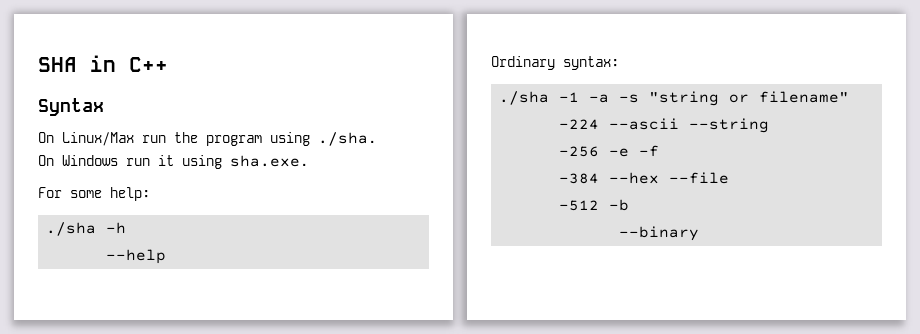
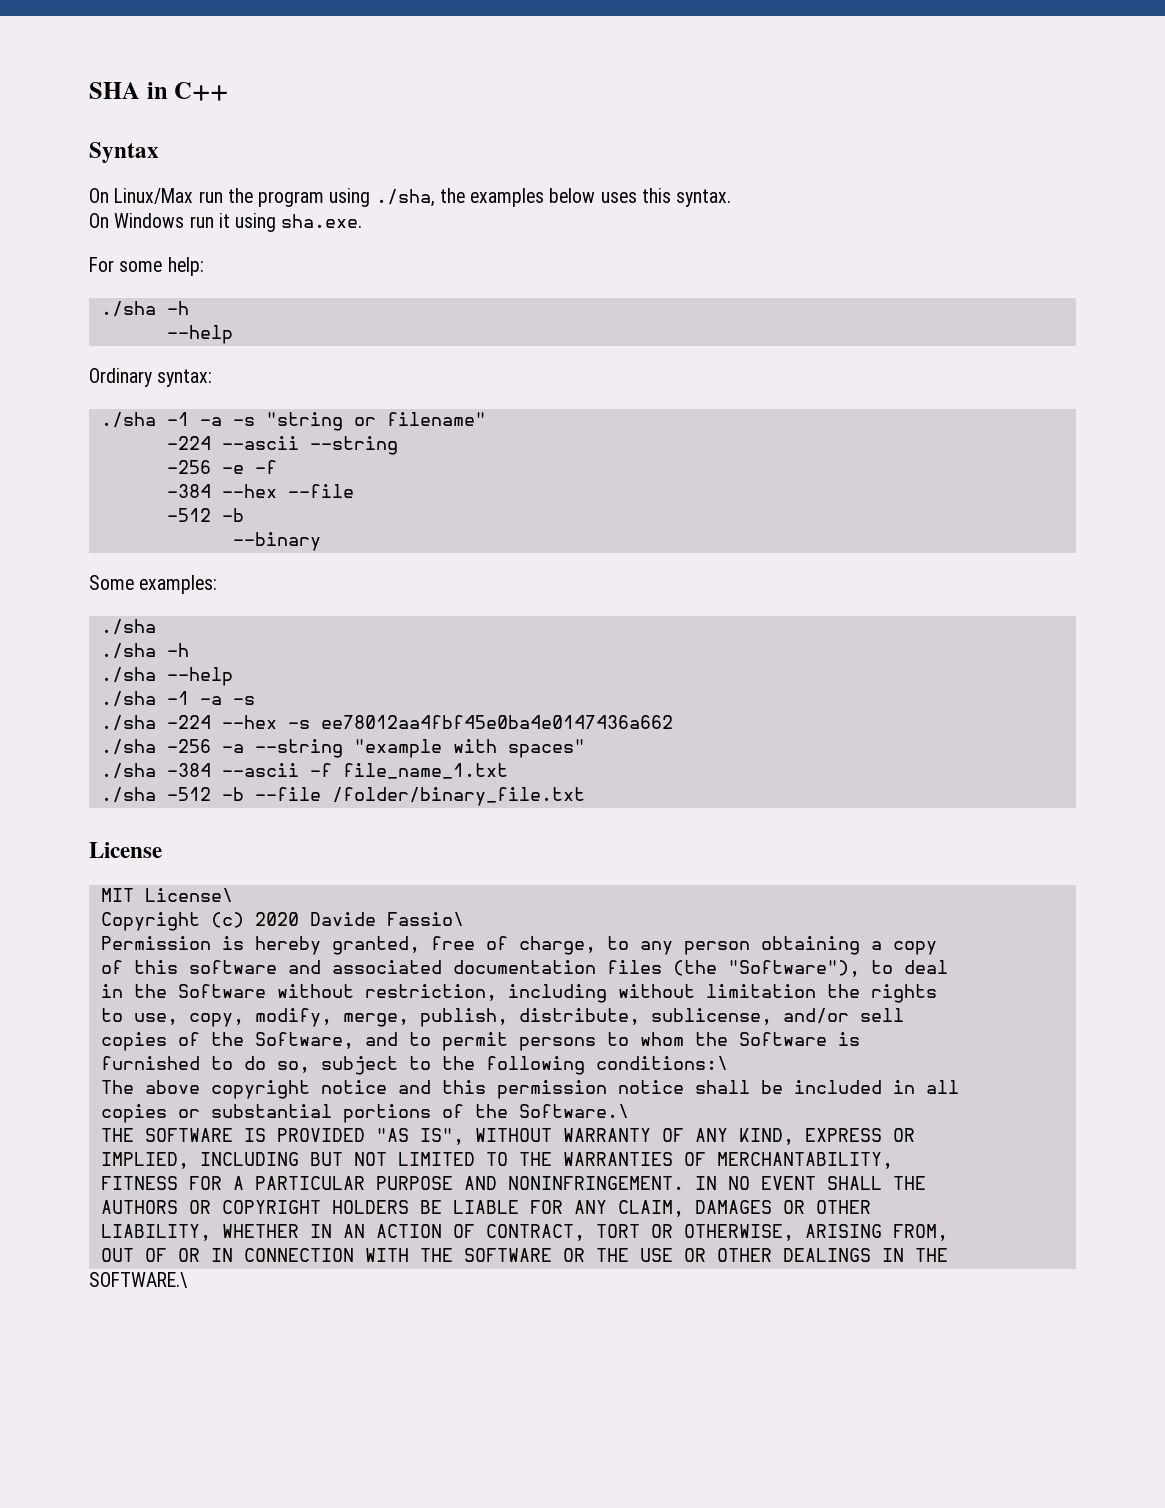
[318,132,376,146] ./sha. -> [375,188,732,207] ./sha, the examples below uses this syntax.
(700, 233) none -> [89,575,218,594] [100,619,156,635] [100,643,189,659] [100,667,233,686] [100,691,255,707] [100,715,673,731] [100,739,585,758] [100,763,508,779] [100,787,585,806] [89,842,162,858] [100,888,233,902] [100,912,464,931] [100,936,937,955] [100,960,948,977] [100,984,937,1003] [100,1008,904,1027] [100,1032,860,1051] [100,1056,728,1075] [100,1080,959,1099] [100,1104,629,1123] [100,1128,915,1145] [100,1152,893,1169] [100,1176,926,1190] [100,1200,871,1217] [100,1224,948,1241] [100,1248,948,1262] [89,1272,187,1288] // Some examples: // ./sha // ./sha -h // ./sha --help // ./sha -1 -a -s // ./sha -224 --hex -s ee78012aa4fbf45e0ba4e0147436a662 // ./sha -256 -a --string "example with spaces" // ./sha -384 --ascii -f file_name_1.txt // ./sha -512 -b --file /folder/binary_file.txt // License // MIT License\ // Copyright (c) 2020 Davide Fassio\ // Permission is hereby granted, free of charge, to any person obtaining a copy // of this software and associated documentation files (the "Software"), to deal // in the Software without restriction, including without limitation the rights // to use, copy, modify, merge, publish, distribute, sublicense, and/or sell // copies of the Software, and to permit persons to whom the Software is // furnished to do so, subject to the following conditions:\ // The above copyright notice and this permission notice shall be included in all // copies or substantial portions of the Software.\ // THE SOFTWARE IS PROVIDED "AS IS", WITHOUT WARRANTY OF ANY KIND, EXPRESS OR // IMPLIED, INCLUDING BUT NOT LIMITED TO THE WARRANTIES OF MERCHANTABILITY, // FITNESS FOR A PARTICULAR PURPOSE AND NONINFRINGEMENT. IN NO EVENT SHALL THE // AUTHORS OR COPYRIGHT HOLDERS BE LIABLE FOR ANY CLAIM, DAMAGES OR OTHER // LIABILITY, WHETHER IN AN ACTION OF CONTRACT, TORT OR OTHERWISE, ARISING FROM, // OUT OF OR IN CONNECTION WITH THE SOFTWARE OR THE USE OR OTHER DEALINGS IN THE // SOFTWARE.\

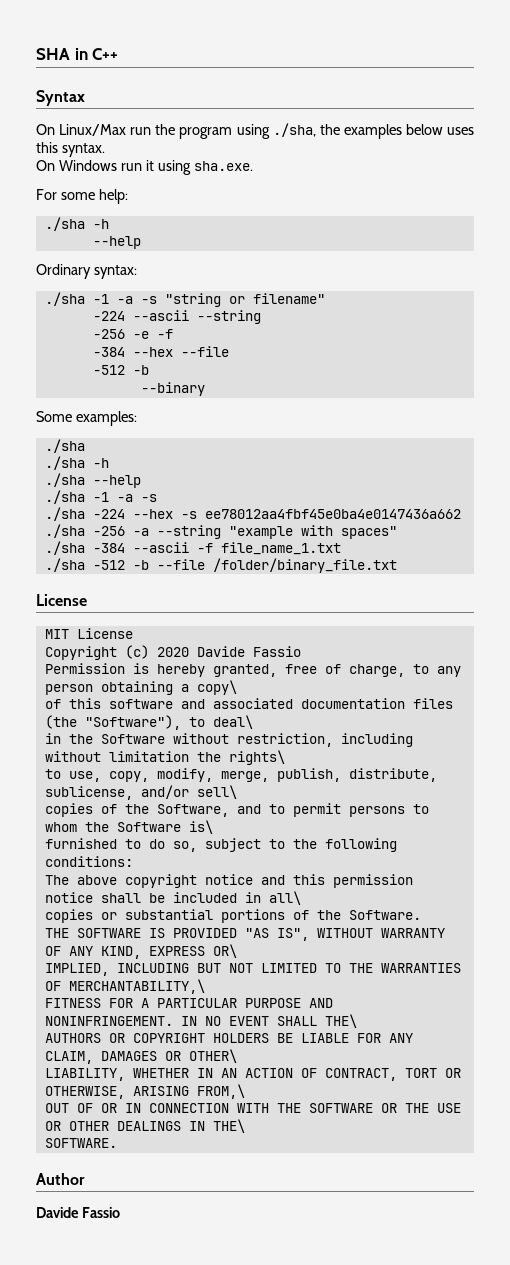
[144,888,233,902] License\ -> [76,628,133,639] License
[386,912,464,926] Fassio\ -> [252,646,301,657] Fassio
[892,941,937,955] copy -> [196,680,237,695] copy\
[903,960,948,974] deal -> [212,715,253,729] deal\
[870,984,937,1003] rights -> [228,750,285,765] rights\
[859,1008,904,1022] sell -> [196,785,237,799] sell\
[837,1032,860,1046] is -> [188,820,213,834] is\
[595,1056,728,1070] conditions:\ -> [44,856,133,867] conditions:
[925,1080,959,1094] all -> [268,891,301,905] all\
[518,1104,629,1118] Software.\ -> [348,910,421,920] Software.
[892,1128,915,1142] OR -> [212,944,237,958] OR\
[716,1152,893,1169] MERCHANTABILITY, -> [68,979,205,994] MERCHANTABILITY,\
[892,1176,926,1190] THE -> [324,1014,357,1028] THE\
[815,1200,871,1214] OTHER -> [188,1049,237,1063] OTHER\
[892,1224,948,1241] FROM, -> [196,1084,245,1099] FROM,\
[914,1248,948,1262] [89,1272,187,1288] THE // SOFTWARE.\ -> [212,1119,245,1133] [44,1138,117,1148] [36,1173,85,1185] [36,1207,120,1218] THE\ // SOFTWARE. // Author // Davide Fassio

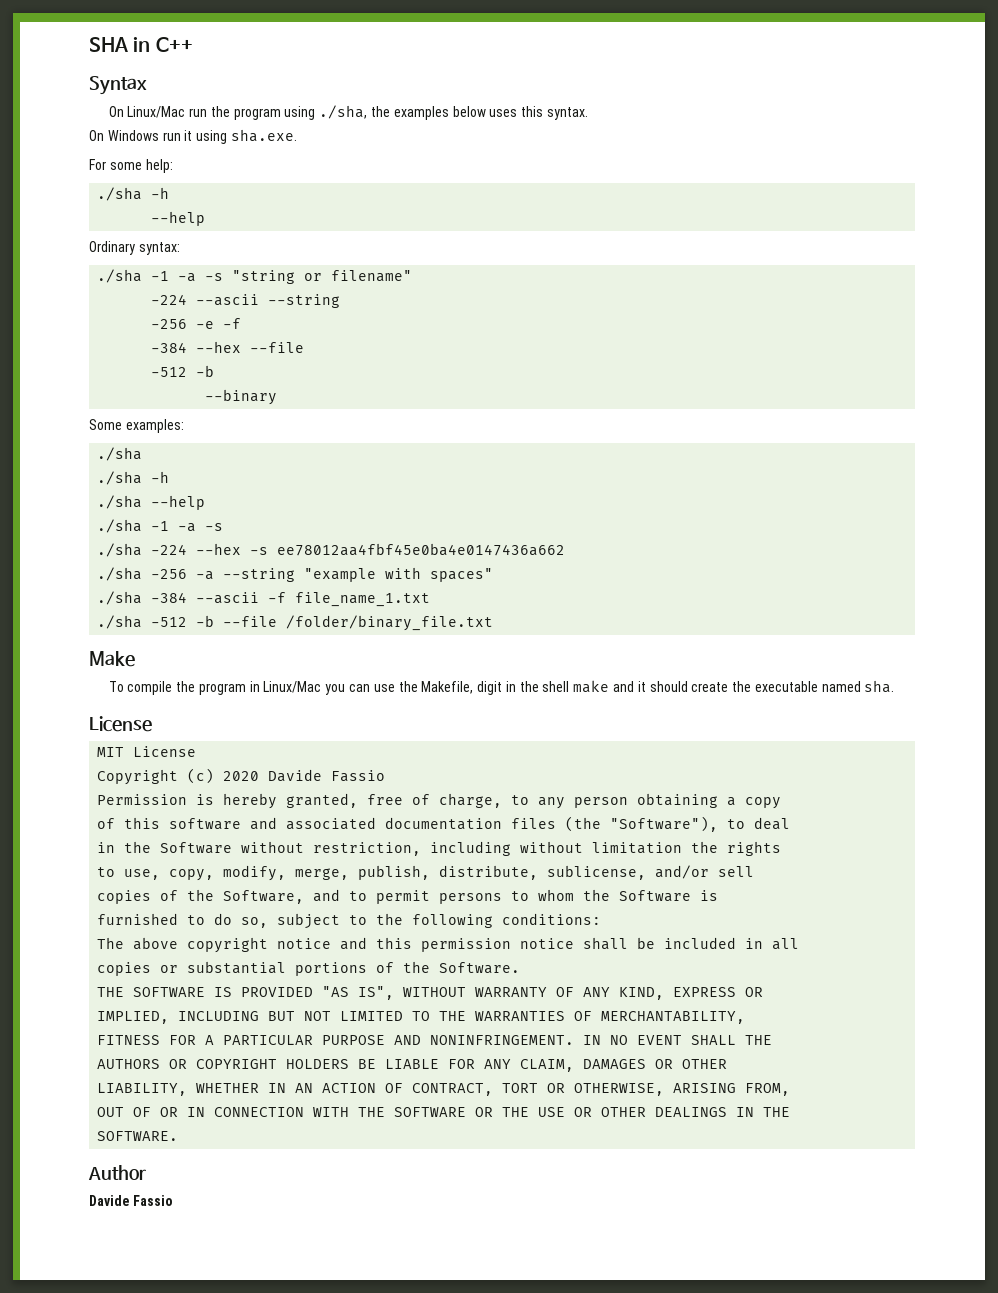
[59,124,127,136] Linux/Max -> [127,106,186,118] Linux/Mac
(397, 565) none -> [89,651,135,667] [108,680,895,695] // Make // To compile the program in Linux/Mac you can use the Makefile, digit in the shell make and it should create the executable named sha.
[196,680,237,695] copy\ -> [745,797,782,809] copy
[212,715,253,729] deal\ -> [754,817,791,830] deal
[228,750,285,765] rights\ -> [727,841,782,856] rights
[196,785,237,799] sell\ -> [718,866,755,877] sell
[188,820,213,834] is\ -> [700,890,719,901] is
[268,891,301,905] all\ -> [772,938,800,950] all
[212,944,237,958] OR\ -> [745,987,764,997] OR
[68,979,205,994] MERCHANTABILITY,\ -> [601,1011,746,1024] MERCHANTABILITY,
[324,1014,357,1028] THE\ -> [745,1035,773,1045] THE
[188,1049,237,1063] OTHER\ -> [682,1059,728,1069] OTHER
[196,1084,245,1099] FROM,\ -> [745,1083,791,1096] FROM,
[212,1119,245,1133] THE\ -> [763,1107,791,1117] THE

